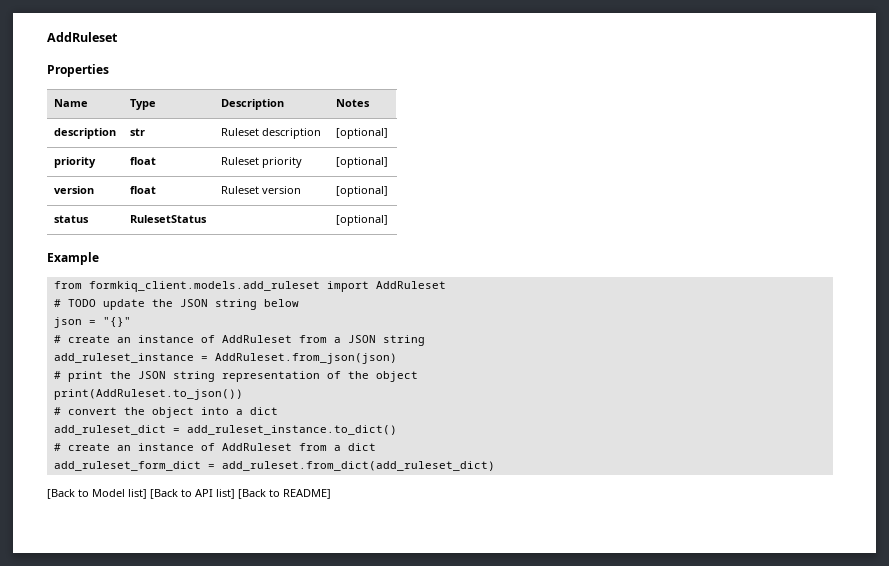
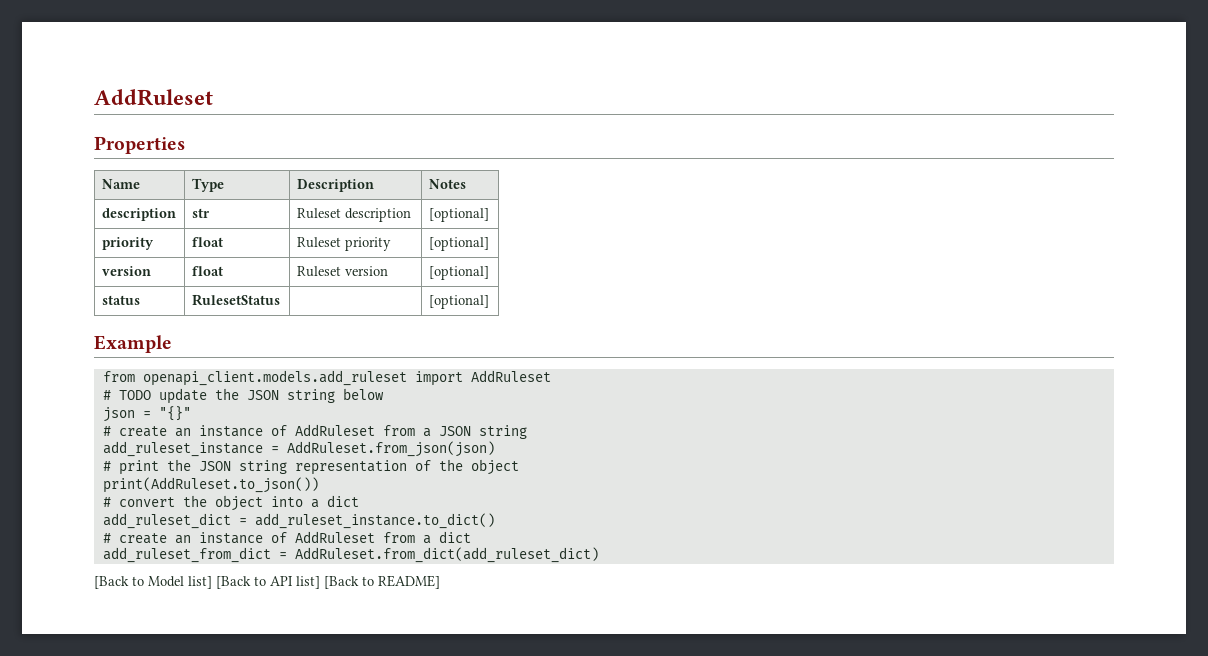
[88,281,320,292] formkiq_client.models.add_ruleset -> [142,370,407,386] openapi_client.models.add_ruleset
[53,461,495,471] add_ruleset_form_dict = add_ruleset.from_dict(add_ruleset_dict) -> [102,547,599,563] add_ruleset_from_dict = AddRuleset.from_dict(add_ruleset_dict)

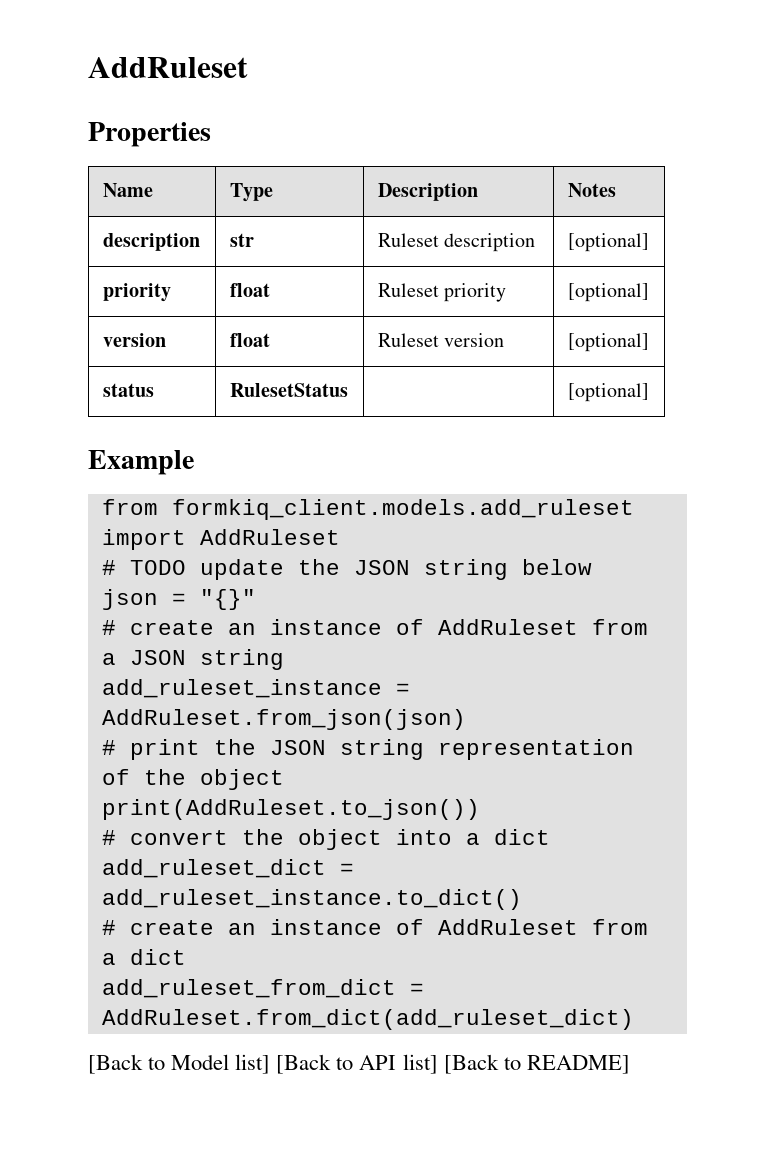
[142,370,407,386] openapi_client.models.add_ruleset -> [171,499,634,520] formkiq_client.models.add_ruleset

